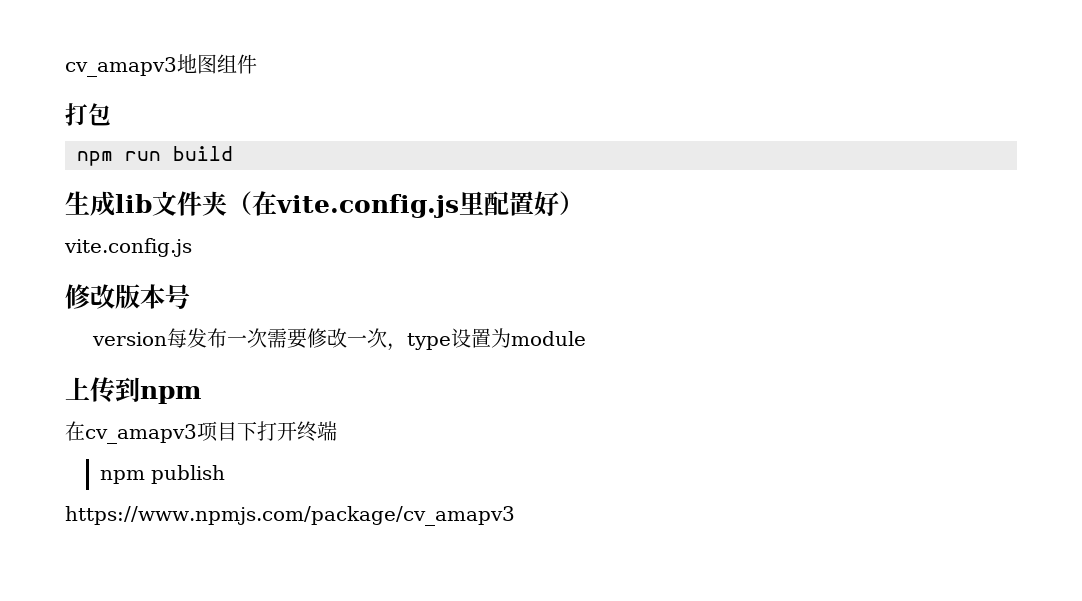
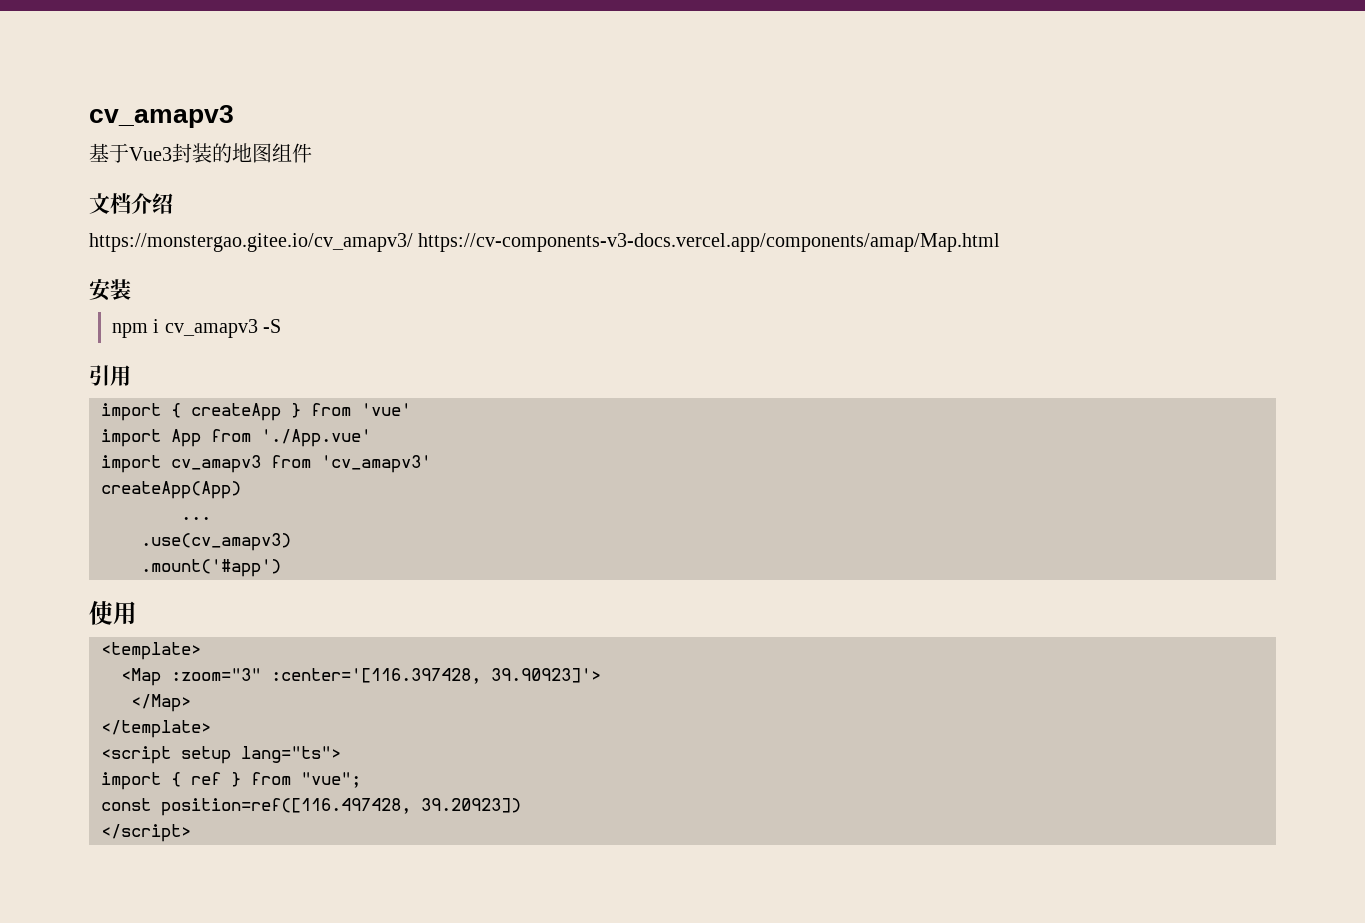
[65,57,177,77] cv_amapv3 -> [89,105,234,128] [89,143,232,163] cv_amapv3 // 基于Vue3封装的
[65,103,111,126] [77,146,233,166] [65,191,584,218] [64,238,192,257] [65,284,190,309] [91,328,586,351] [65,377,201,404] [65,421,337,444] [99,465,225,484] [65,506,515,526] 打包 // npm run build // 生成lib文件夹（在vite.config.js里配置好） // vite.config.js // 修改版本号 // version每发布一次需要修改一次，type设置为module // 上传到npm // 在cv_amapv3项目下打开终端 // npm publish // https://www.npmjs.com/package/cv_amapv3 -> [89,193,173,214] [89,233,1001,252] [89,279,131,301] [111,319,282,338] [89,365,131,386] [101,403,411,421] [101,429,371,447] [101,455,431,473] [101,481,241,499] [181,516,211,520] [141,533,291,551] [141,559,281,577] [89,601,137,625] [101,642,201,660] [121,668,601,686] [131,694,191,712] [101,720,211,738] [101,746,341,764] [101,772,361,790] [101,798,521,816] [101,824,191,842] 文档介绍 // https://monstergao.gitee.io/cv_amapv3/ https://cv-components-v3-docs.vercel.app/components/amap/Map.html // 安装 // npm i cv_amapv3 -S // 引用 // import { createApp } from 'vue' // import App from './App.vue' // import cv_amapv3 from 'cv_amapv3' // createApp(App) // ... // .use(cv_amapv3) // .mount('#app') // 使用 // <template> // <Map :zoom="3" :center='[116.397428, 39.90923]'> // </Map> // </template> // <script setup lang="ts"> // import { ref } from "vue"; // const position=ref([116.497428, 39.20923]) // </script>

